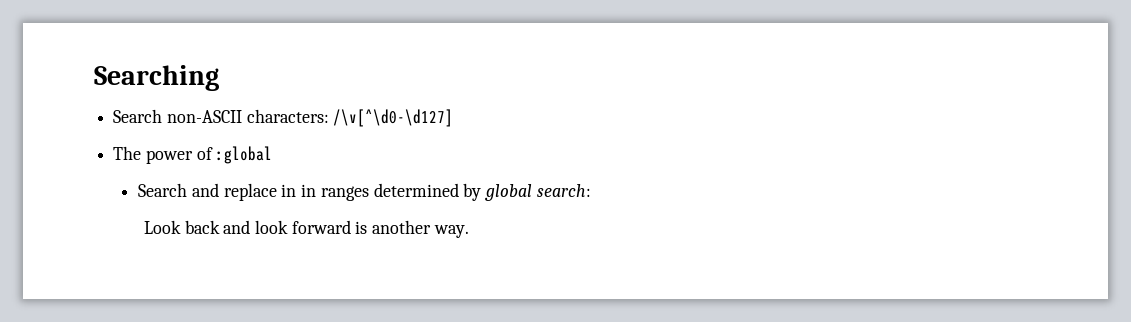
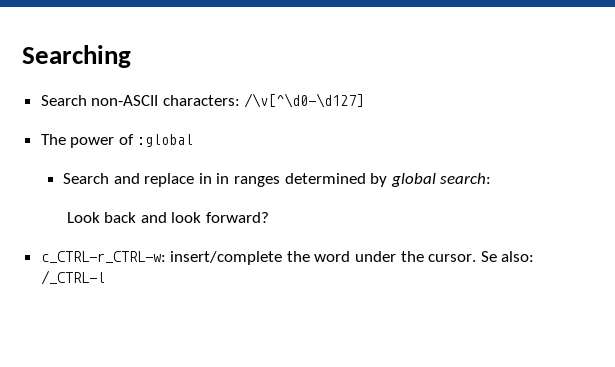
[291,220,469,238] forward is another way. -> [206,212,270,223] [40,251,535,265] [40,270,105,285] forward? // c_CTRL-r_CTRL-w: insert/complete the word under the cursor. Se also: /_CTRL-l

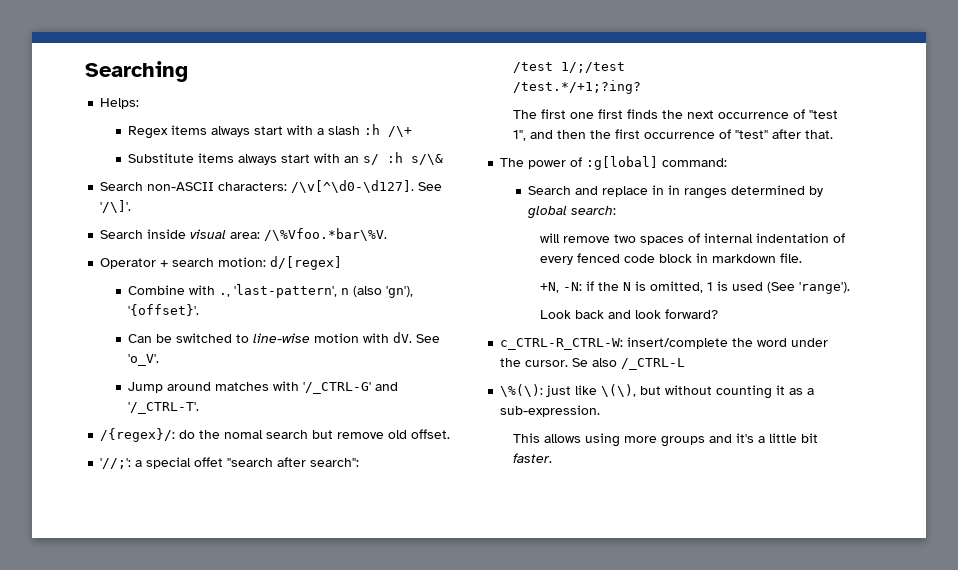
[40,93,365,108] Search non-ASCII characters: /\v[^\d0-\d127] -> [100,98,140,109] [128,124,413,139] [128,152,444,165] [100,180,443,193] [100,200,132,213] [100,228,388,241] [100,256,343,270] [128,284,414,298] [128,304,200,316] [128,332,441,343] [128,354,160,366] [128,381,399,394] [128,402,200,414] [100,428,451,442] [100,457,360,469] [512,62,625,73] [512,80,641,94] [512,109,838,119] [512,129,833,141] Helps: // Regex items always start with a slash :h /\+ // Substitute items always start with an s/ :h s/\& // Search non-ASCII characters: /\v[^\d0-\d127]. See '/\]'. // Search inside visual area: /\%Vfoo.*bar\%V. // Operator + search motion: d/[regex] // Combine with ., 'last-pattern', n (also 'gn'), '{offset}'. // Can be switched to line-wise motion with dV. See 'o_V'. // Jump around matches with '/_CTRL-G' and '/_CTRL-T'. // /{regex}/: do the nomal search but remove old offset. // '//;': a special offet "search after search": // /test 1/;/test // /test.*/+1;?ing? // The first one first finds the next occurrence of "test 1", and then the first occurrence of "test" after that.
[137,134,194,147] :global -> [586,156,728,170] :g[lobal] command:
(492, 178) none -> [540,233,846,245] [540,253,803,265] [540,281,851,294] // will remove two spaces of internal indentation of every fenced code block in markdown file. // +N, -N: if the N is omitted, 1 is used (See 'range').
[40,251,166,263] c_CTRL-r_CTRL-w: -> [500,338,624,350] c_CTRL-R_CTRL-W:
[501,251,535,262] [40,270,105,285] also: /_CTRL-l -> [592,358,686,370] [500,384,815,399] [500,405,601,417] [512,433,818,447] [512,453,552,463] also /_CTRL-L // \%(\): just like \(\), but without counting it as a sub-expression. // This allows using more groups and it's a little bit faster.

